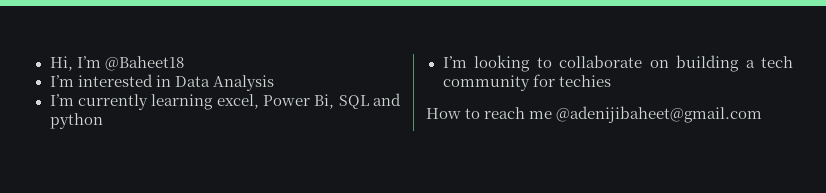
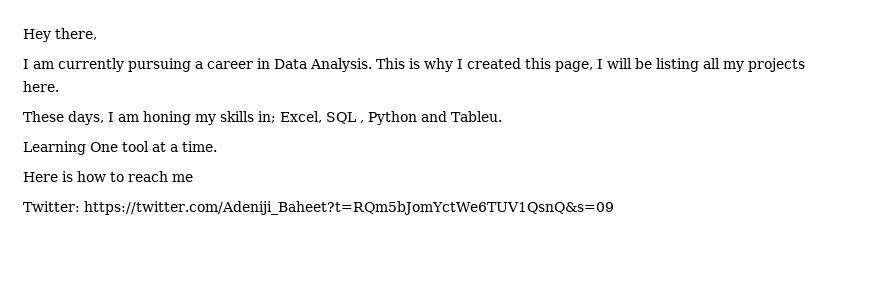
[49,56,184,71] [49,74,274,91] [49,93,402,110] [49,113,103,129] [442,55,793,72] [442,74,611,91] [426,108,461,119] Hi, I’m @Baheet18 // I’m interested in Data Analysis // I’m currently learning excel, Power Bi, SQL and python // I’m looking to collaborate on building a tech community for techies // How -> [23,28,97,42] [23,58,805,72] [23,81,59,92] [23,111,502,125] [23,141,217,155] [23,171,106,182] Hey there, // I am currently pursuing a career in Data Analysis. This is why I created this page, I will be listing all my projects here. // These days, I am honing my skills in; Excel, SQL , Python and Tableu. // Learning One tool at a time. // Here is how
[556,106,763,123] @adenijibaheet@gmail.com -> [23,201,614,215] // Twitter: https://twitter.com/Adeniji_Baheet?t=RQm5bJomYctWe6TUV1QsnQ&s=09

